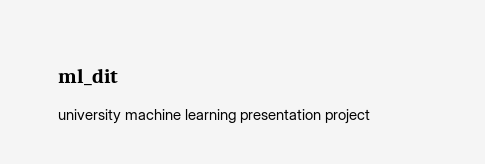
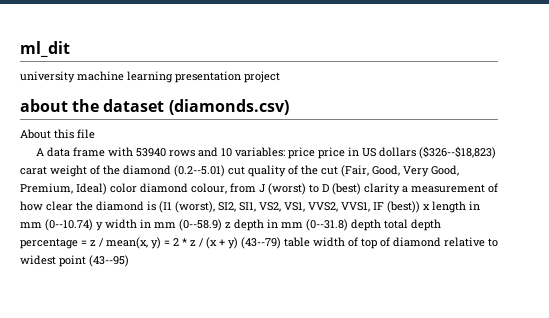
(371, 116) none -> [20,99,289,115] [20,129,95,139] [35,146,496,159] [20,165,459,177] [20,183,498,195] [20,201,480,213] [20,219,441,231] [20,237,498,249] [20,255,129,267] // about the dataset (diamonds.csv) // About this file // A data frame with 53940 rows and 10 variables: price price in US dollars ($326--$18,823) carat weight of the diamond (0.2--5.01) cut quality of the cut (Fair, Good, Very Good, Premium, Ideal) color diamond colour, from J (worst) to D (best) clarity a measurement of how clear the diamond is (I1 (worst), SI2, SI1, VS2, VS1, VVS2, VVS1, IF (best)) x length in mm (0--10.74) y width in mm (0--58.9) z depth in mm (0--31.8) depth total depth percentage = z / mean(x, y) = 2 * z / (x + y) (43--79) table width of top of diamond relative to widest point (43--95)

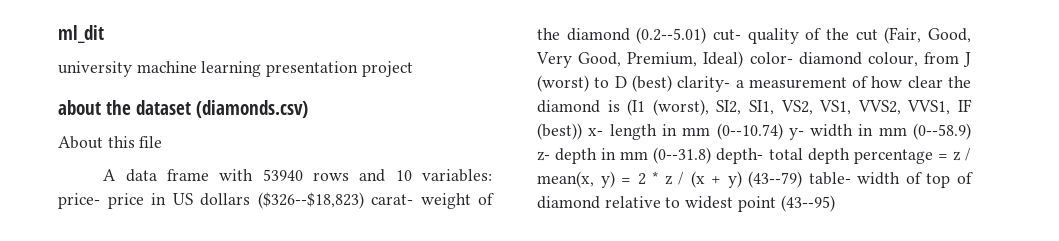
[287,147,315,159] price -> [58,193,100,209] price-
[20,166,47,175] carat -> [371,194,413,205] carat-
[228,166,245,175] cut -> [713,29,741,41] cut-
[110,183,137,193] color -> [749,52,793,64] color-
[364,183,400,195] clarity -> [677,76,731,92] clarity-
[423,204,430,210] x -> [588,128,604,136] x-
[96,222,103,231] y -> [788,128,804,140] y-
[225,222,231,228] z -> [537,151,550,161] z-
[351,219,381,231] depth -> [716,148,764,164] depth-
[284,237,310,247] table -> [808,172,851,185] table-

